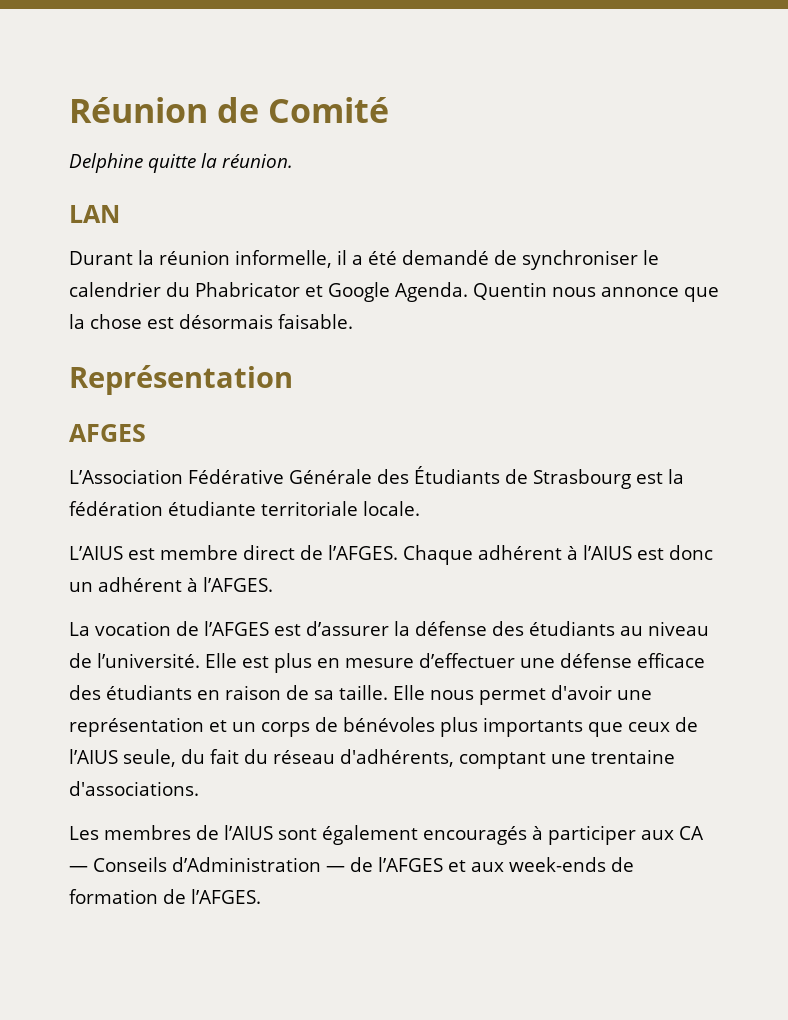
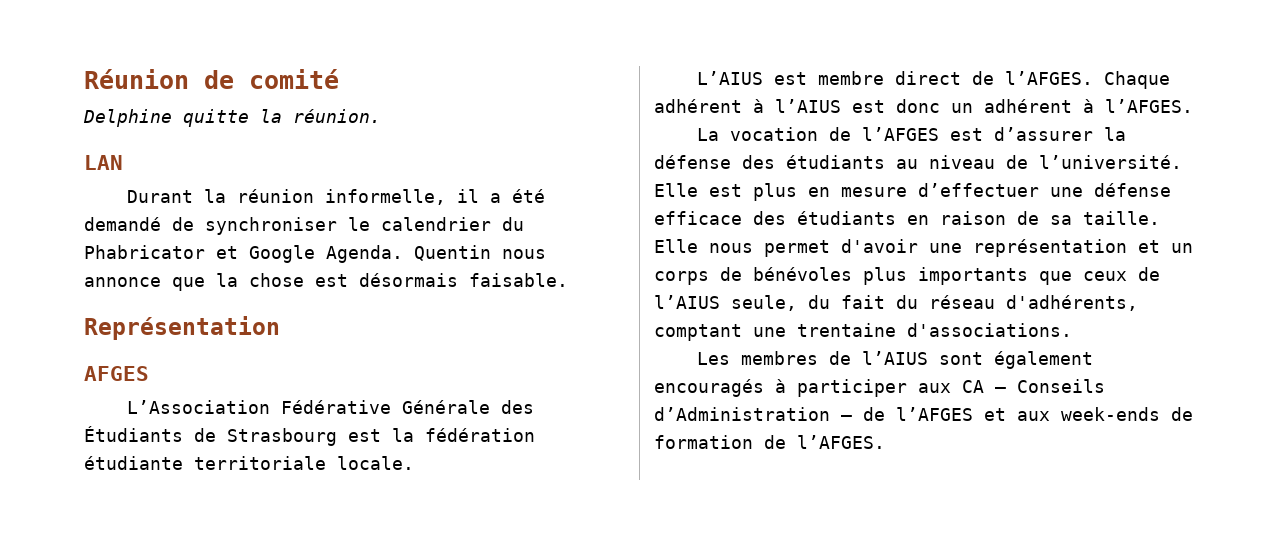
[268,97,390,123] Comité -> [249,69,339,89] comité

